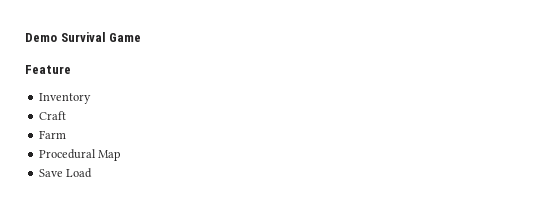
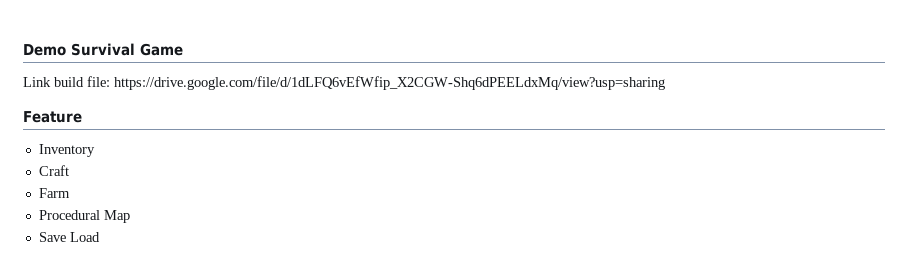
(142, 37) none -> [23,76,665,90] // Link build file: https://drive.google.com/file/d/1dLFQ6vEfWfip_X2CGW-Shq6dPEELdxMq/view?usp=sharing

